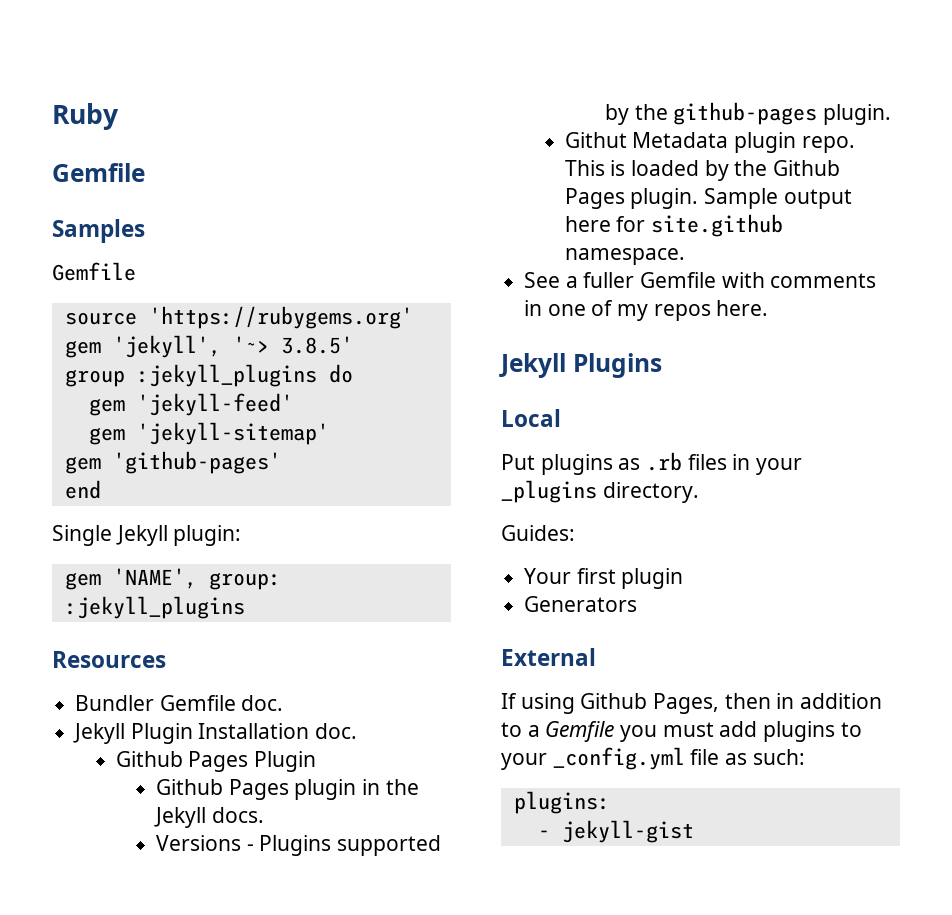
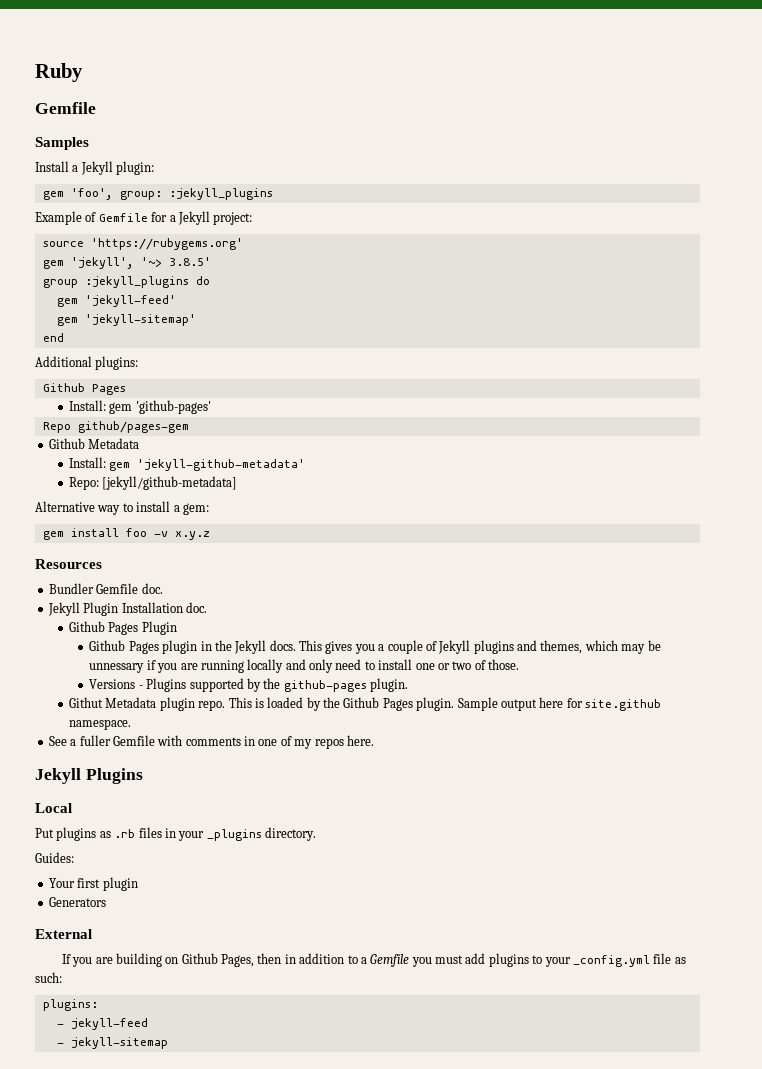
[52,262,136,281] Gemfile -> [35,161,155,175] [42,188,273,200] [35,211,253,225] Install a Jekyll plugin: // gem 'foo', group: :jekyll_plugins // Example of Gemfile for a Jekyll project:
[64,451,281,474] [64,480,101,499] [52,525,242,546] [64,568,281,590] [64,596,245,619] gem 'github-pages' // end // Single Jekyll plugin: // gem 'NAME', group: :jekyll_plugins -> [42,333,64,342] [35,356,139,370] [42,383,126,395] [69,400,211,414] [42,421,189,433] [48,438,140,449] [69,457,306,471] [69,476,238,490] [35,501,209,515] [42,528,210,540] end // Additional plugins: // Github Pages // Install: gem 'github-pages' // Repo github/pages-gem // Github Metadata // Install: gem 'jekyll-github-metadata' // Repo: [jekyll/github-metadata] // Alternative way to install a gem: // gem install foo -v x.y.z
(264, 815) none -> [299,640,661,654] [89,659,520,673] This gives you a couple of Jekyll plugins and themes, which may be unnessary if you are running locally and only need to install one or two of those.
[520,693,575,714] using -> [72,953,179,967] you are building on
[561,820,694,843] jekyll-gist -> [70,1018,148,1030] [56,1037,168,1049] jekyll-feed // - jekyll-sitemap

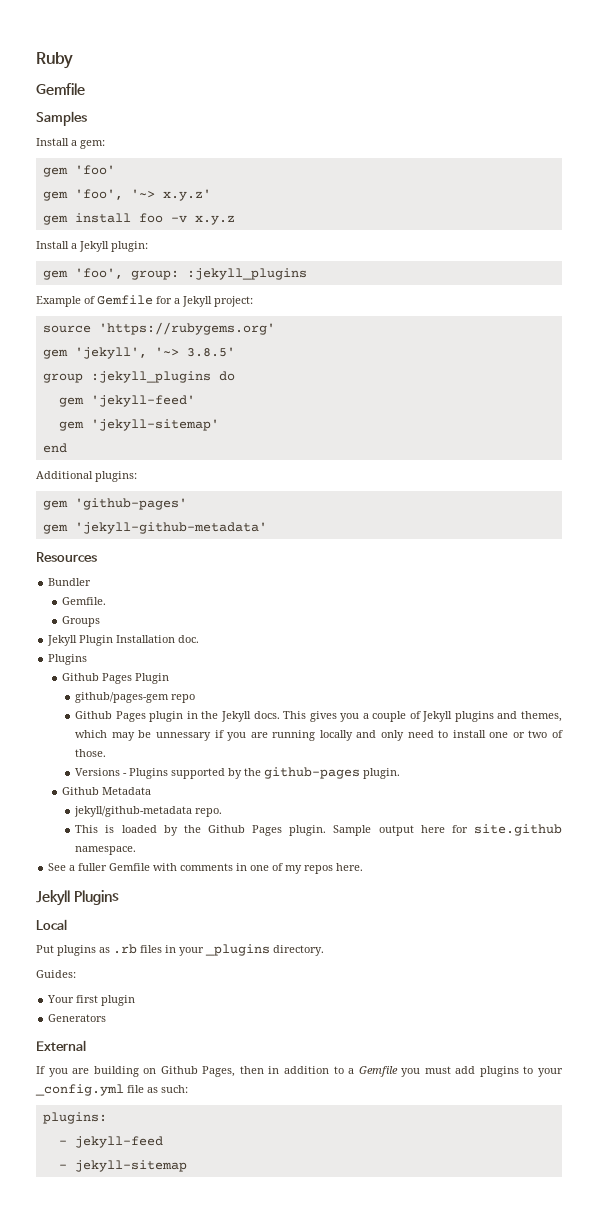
(89, 143) none -> [36,138,105,149] [42,165,115,177] [42,189,211,201] [42,213,235,225] // Install a gem: // gem 'foo' // gem 'foo', '~> x.y.z' // gem install foo -v x.y.z
[42,383,126,395] [69,400,107,411] Github Pages // Install: -> (137, 476) none
[42,421,189,433] [48,438,140,449] [69,457,306,471] [69,476,238,490] [35,501,209,515] [42,528,210,540] Repo github/pages-gem // Github Metadata // Install: gem 'jekyll-github-metadata' // Repo: [jekyll/github-metadata] // Alternative way to install a gem: // gem install foo -v x.y.z -> [42,522,267,534] gem 'jekyll-github-metadata'
[96,583,163,594] Gemfile doc. -> [61,597,106,605] [61,616,100,627] // Gemfile. // Groups
(207, 607) none -> [48,654,88,665] // Plugins
(177, 628) none -> [75,692,196,703] // github/pages-gem repo
[69,697,195,711] Githut Metadata plugin -> [61,787,151,795] [74,806,193,817] Github Metadata // jekyll/github-metadata
(226, 705) none -> (223, 812) //

